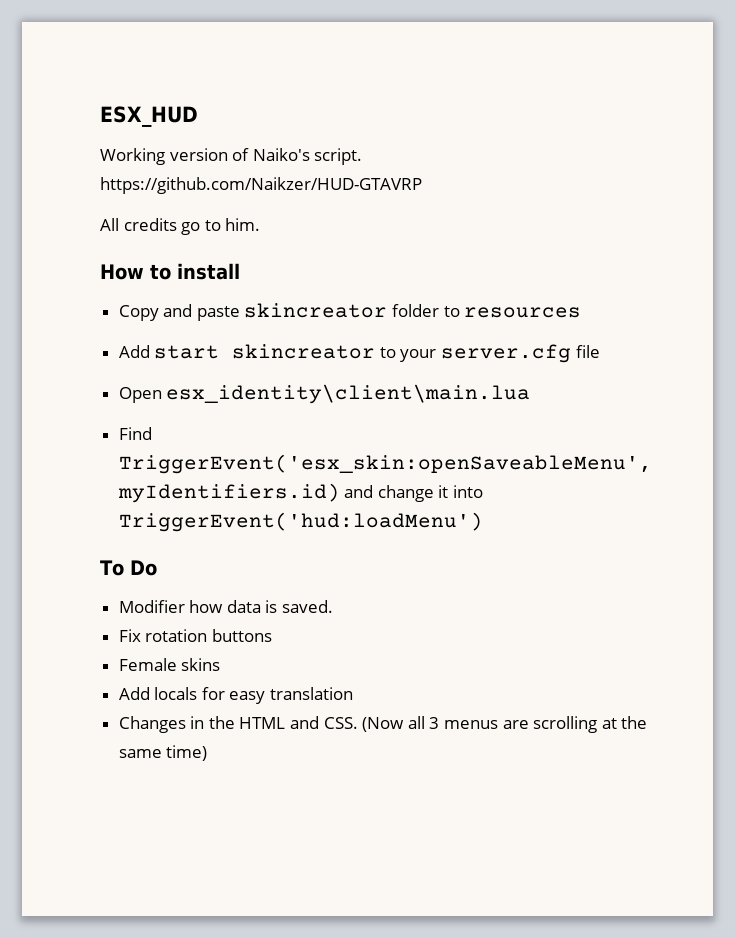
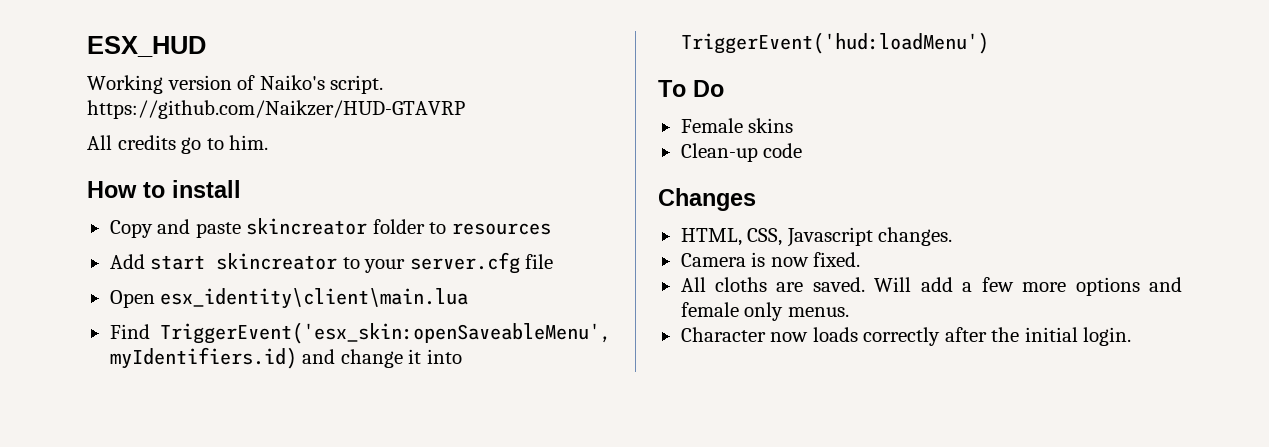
[118,600,334,613] [118,629,272,642] [118,658,221,671] [118,687,354,704] [118,716,648,733] [118,745,208,761] Modifier how data is saved. // Fix rotation buttons // Female skins // Add locals for easy translation // Changes in the HTML and CSS. (Now all 3 menus are scrolling at the same time) -> [680,118,794,133] [680,143,803,162] [658,188,756,211] [680,227,953,247] [680,252,861,267] [680,277,1182,296] [680,302,849,321] [680,327,1132,346] Female skins // Clean-up code // Changes // HTML, CSS, Javascript changes. // Camera is now fixed. // All cloths are saved. Will add a few more options and female only menus. // Character now loads correctly after the initial login.

